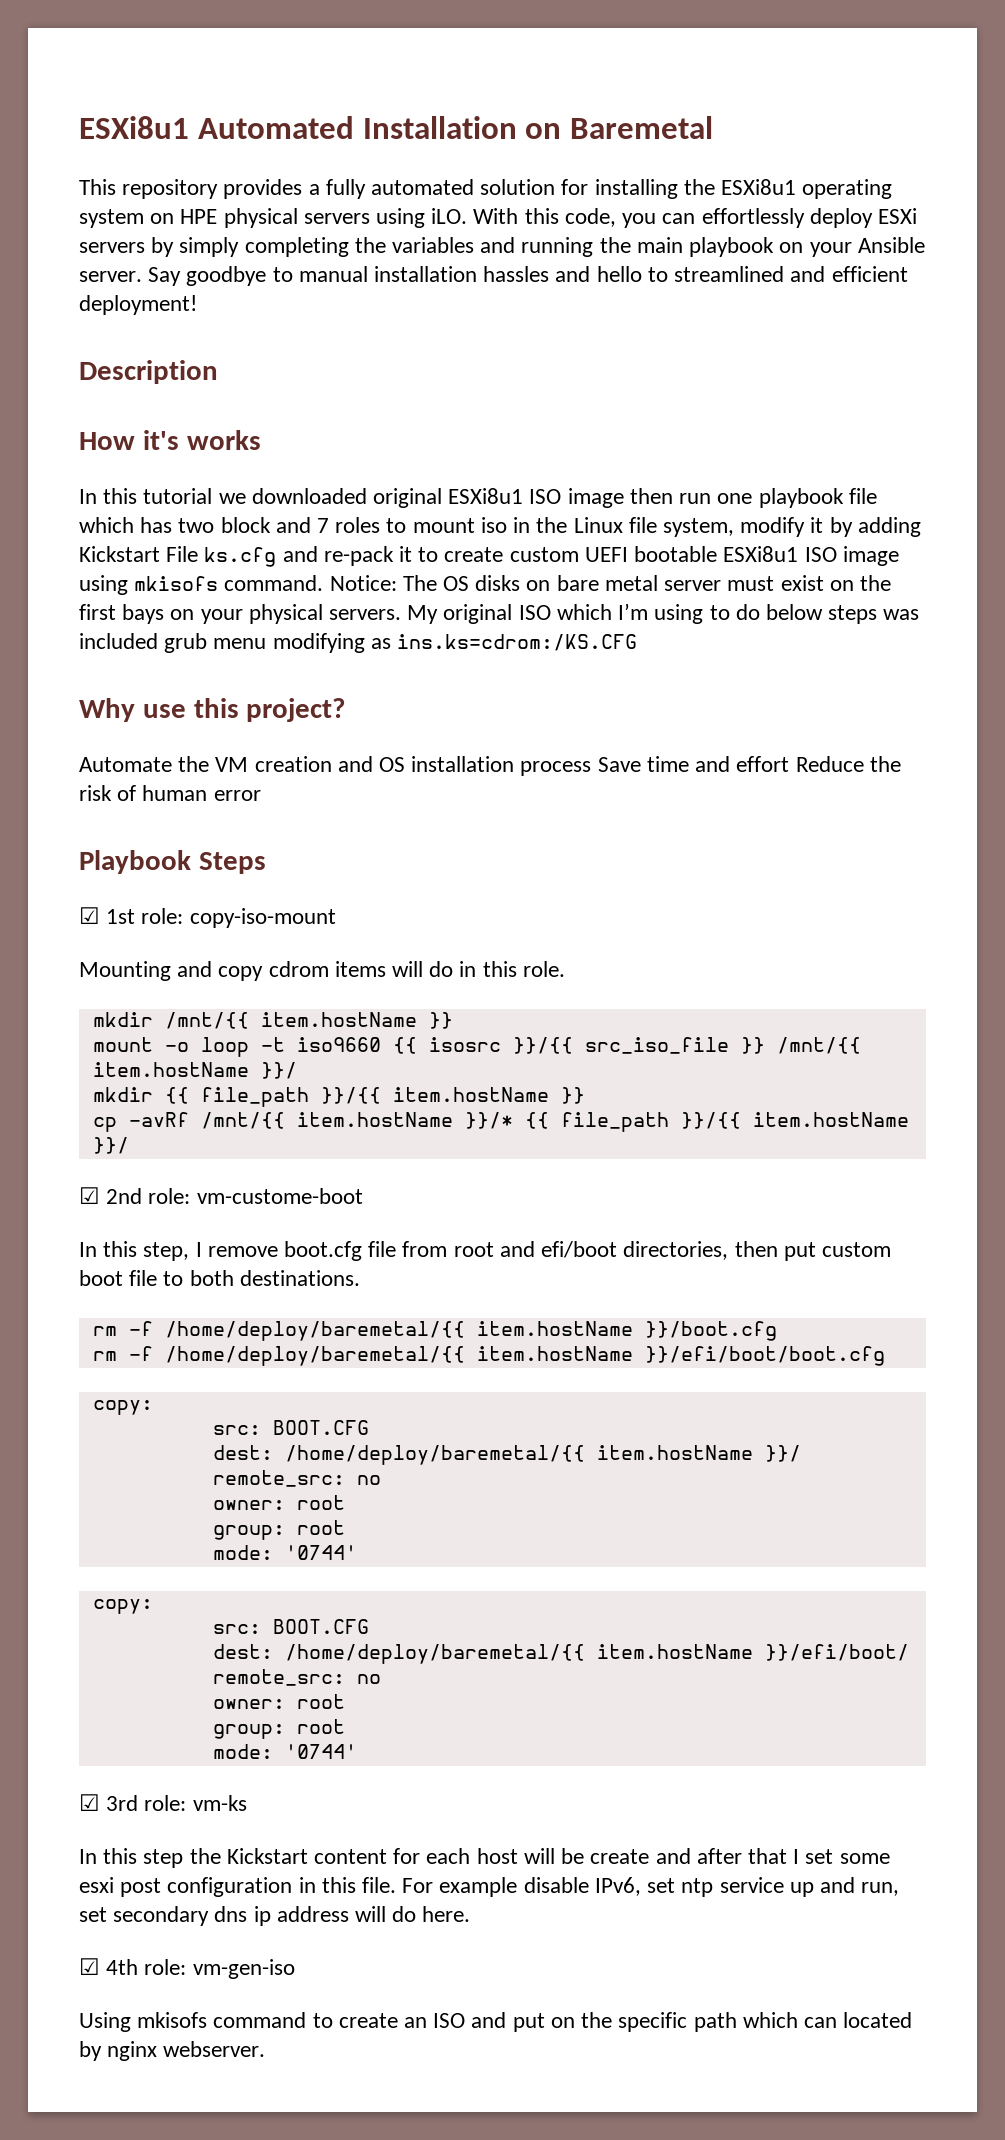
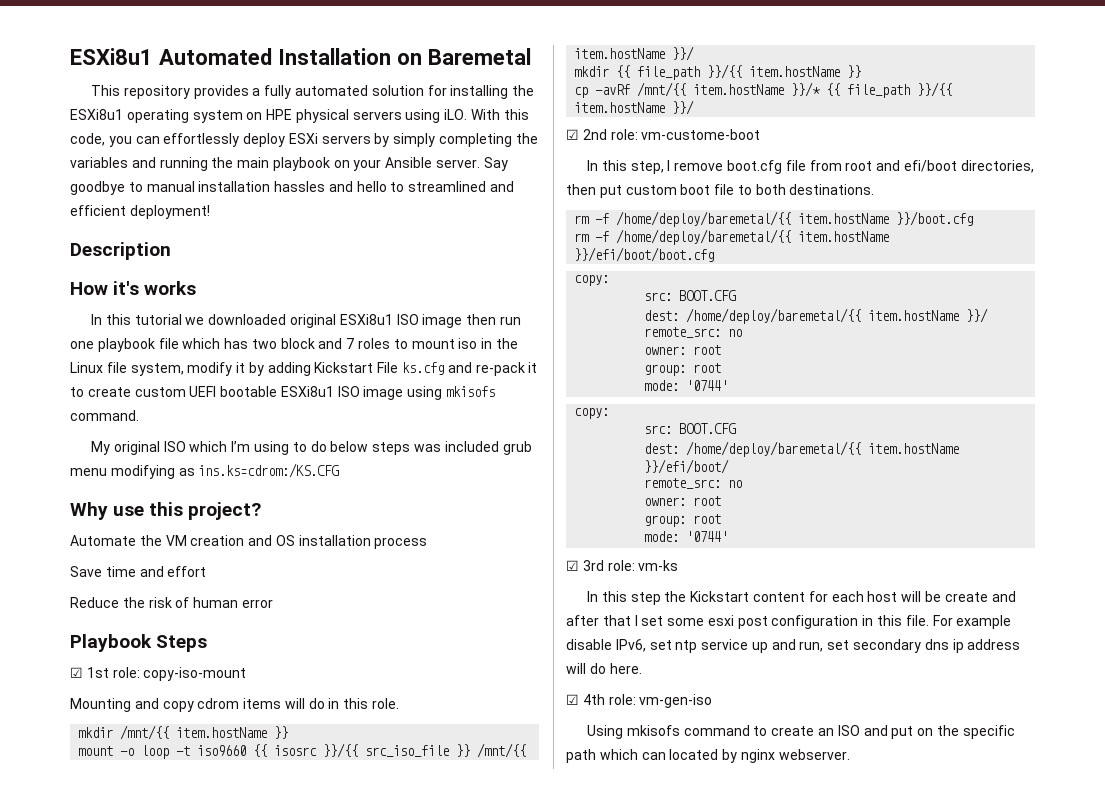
[329,575,891,591] [79,604,402,624] Notice: The OS disks on bare metal server must exist on the first bays on your physical servers. -> (139, 415) //
(592, 768) none -> (428, 543) //
(790, 764) none -> (207, 571) //

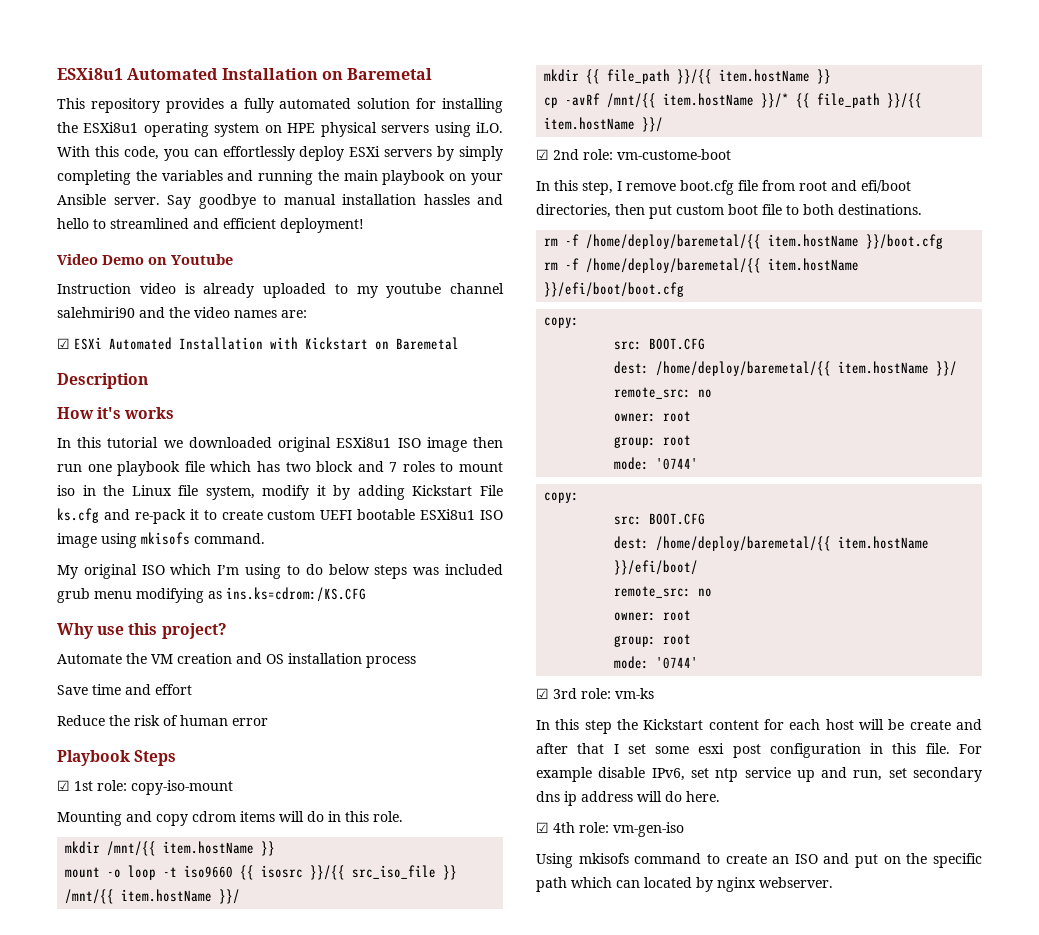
(210, 212) none -> [57,254,233,265] [57,283,504,298] [57,307,307,318] [57,337,459,350] // Video Demo on Youtube // Instruction video is already uploaded to my youtube channel salehmiri90 and the video names are: // ☑ ESXi Automated Installation with Kickstart on Baremetal

